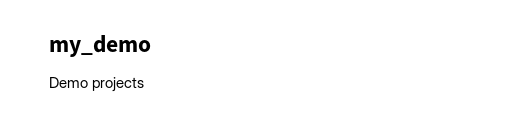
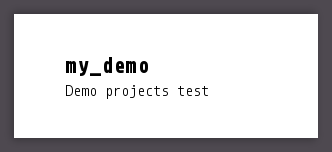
(145, 84) none -> [177,86,209,96] test

